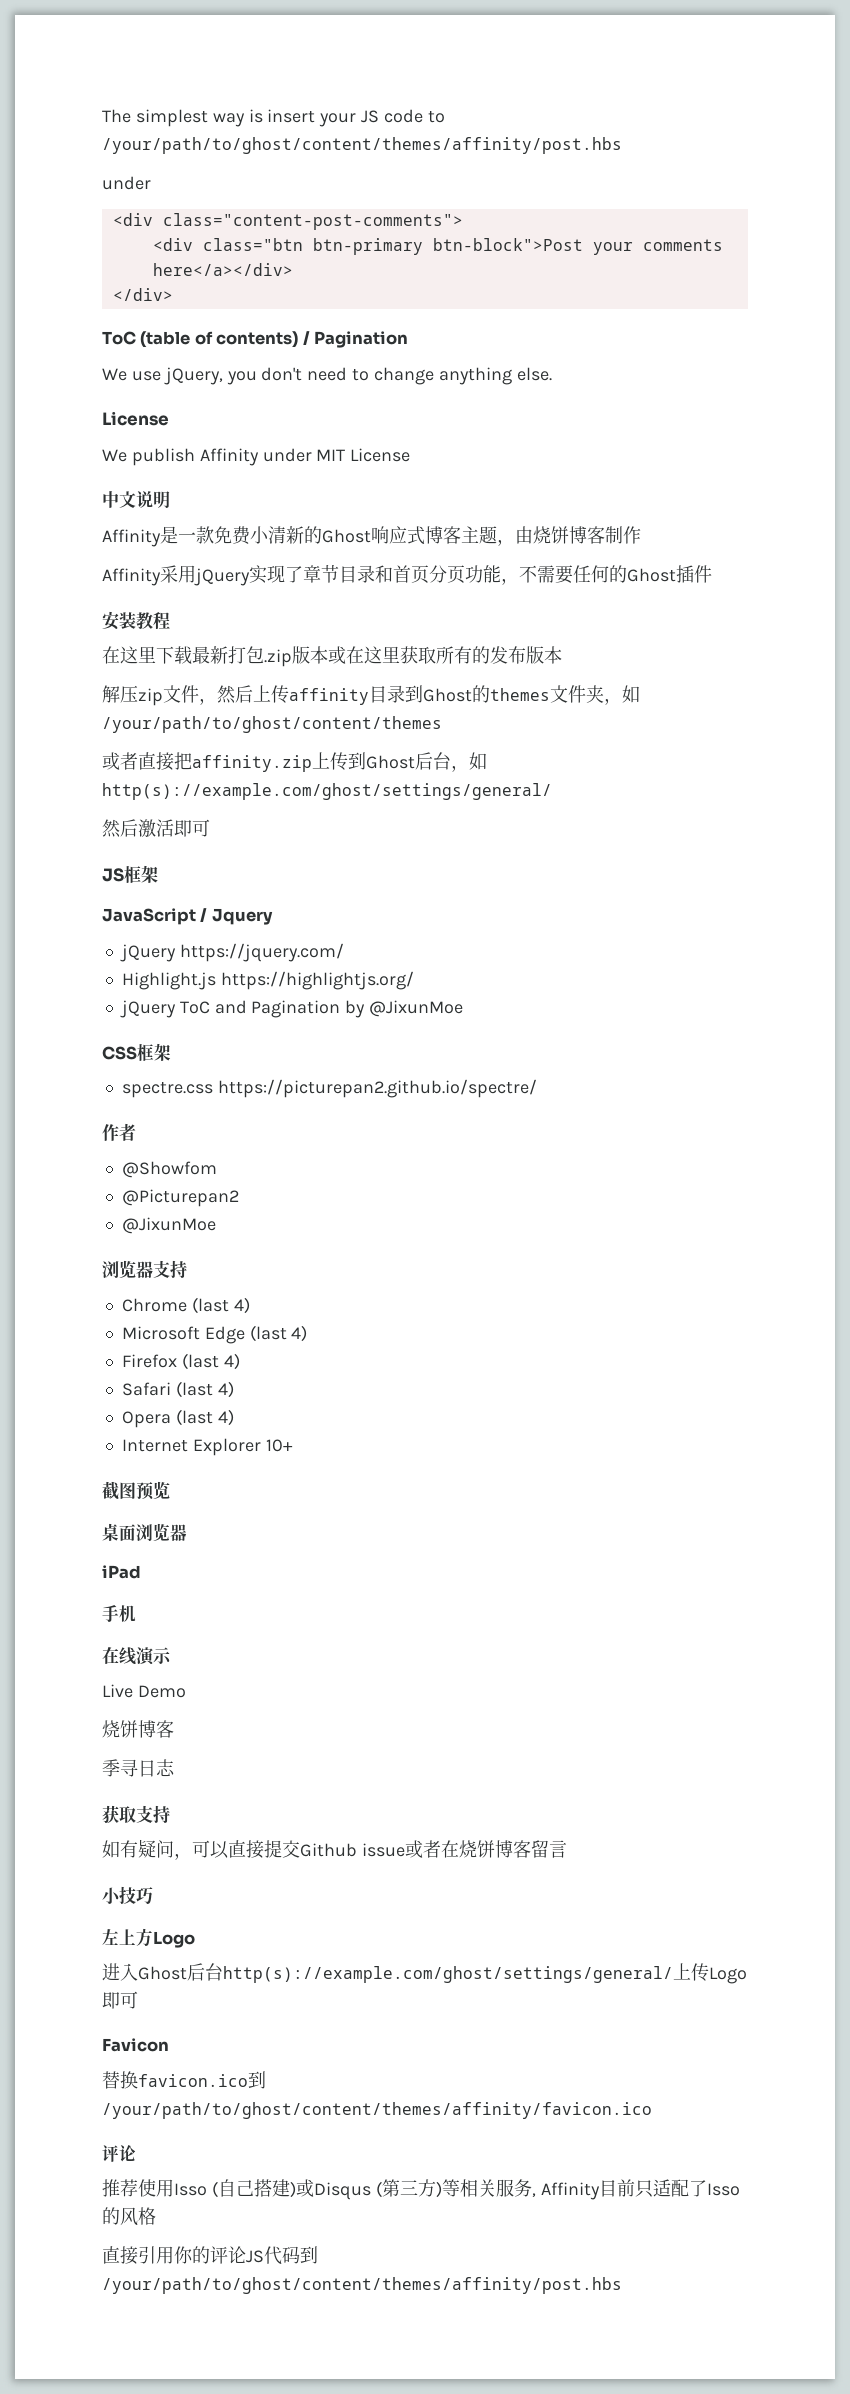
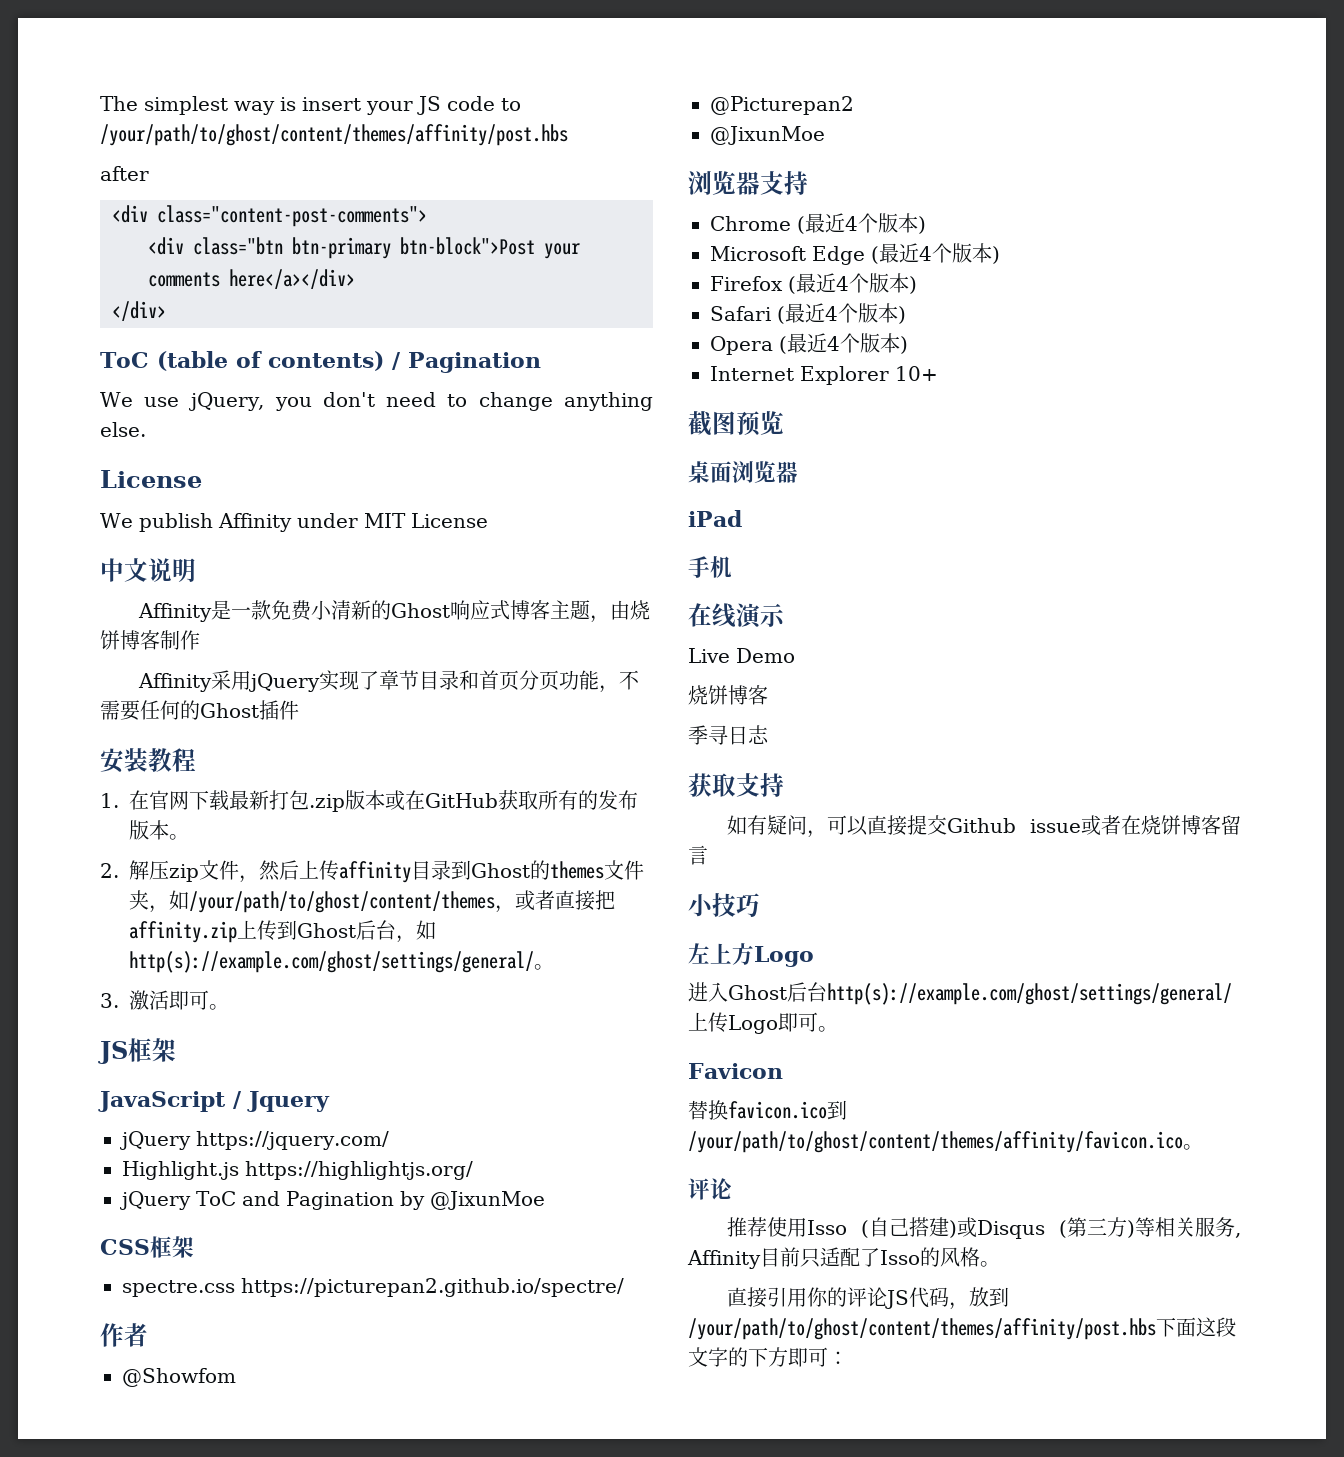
[102,176,151,190] under -> [100,166,149,181] after
[102,646,156,664] 在这里 -> [100,790,189,810] 1.在官网
[364,646,400,664] 这里 -> [425,793,498,808] GitHub
(562, 655) // -> [169,834,189,840] [100,863,119,878] 。 // 2.
(442, 724) // -> [495,905,515,913] ，
[102,819,138,838] // 然后 -> [534,964,554,970] [100,993,119,1008] 。 // 3.
(210, 828) none -> [209,1004,229,1010] 。
[191,1297,250,1314] [121,1325,308,1344] [121,1353,240,1370] [121,1381,234,1398] [121,1409,234,1428] (last 4) // Microsoft Edge (last 4) // Firefox (last 4) // Safari (last 4) // Opera (last 4) -> [797,213,926,234] [710,243,1000,265] [710,273,917,294] [710,303,906,324] [710,333,908,355] (最近4个版本) // Microsoft Edge (最近4个版本) // Firefox (最近4个版本) // Safari (最近4个版本) // Opera (最近4个版本)
(138, 2000) none -> [818,1026,838,1032] 。
(652, 2110) none -> [1183,1144,1203,1150] 。
(156, 2216) none -> [980,1261,1000,1267] 。
[300,2246,318,2264] [102,2277,622,2294] 到/your/path/to/ghost/content/themes/affinity/post.hbs -> [949,1287,1010,1310] [688,1317,1236,1340] [688,1347,848,1367] ，放到/your/path/to/ghost/content/themes/affinity/post.hbs下面这段文字的下方即可：

